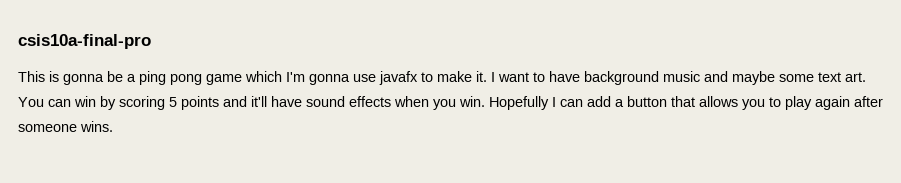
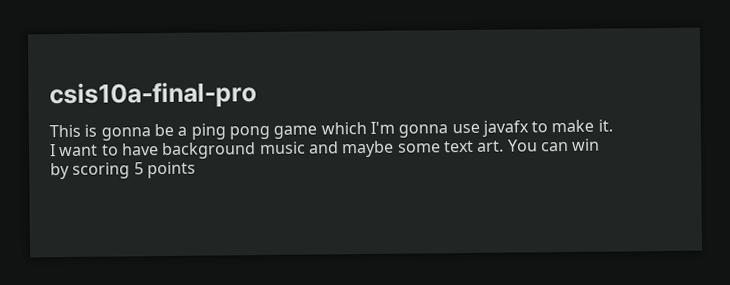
[223,96,883,110] [18,121,113,132] and it'll have sound effects when you win. Hopefully I can add a button that allows you to play again after someone wins. -> (196, 170) none

